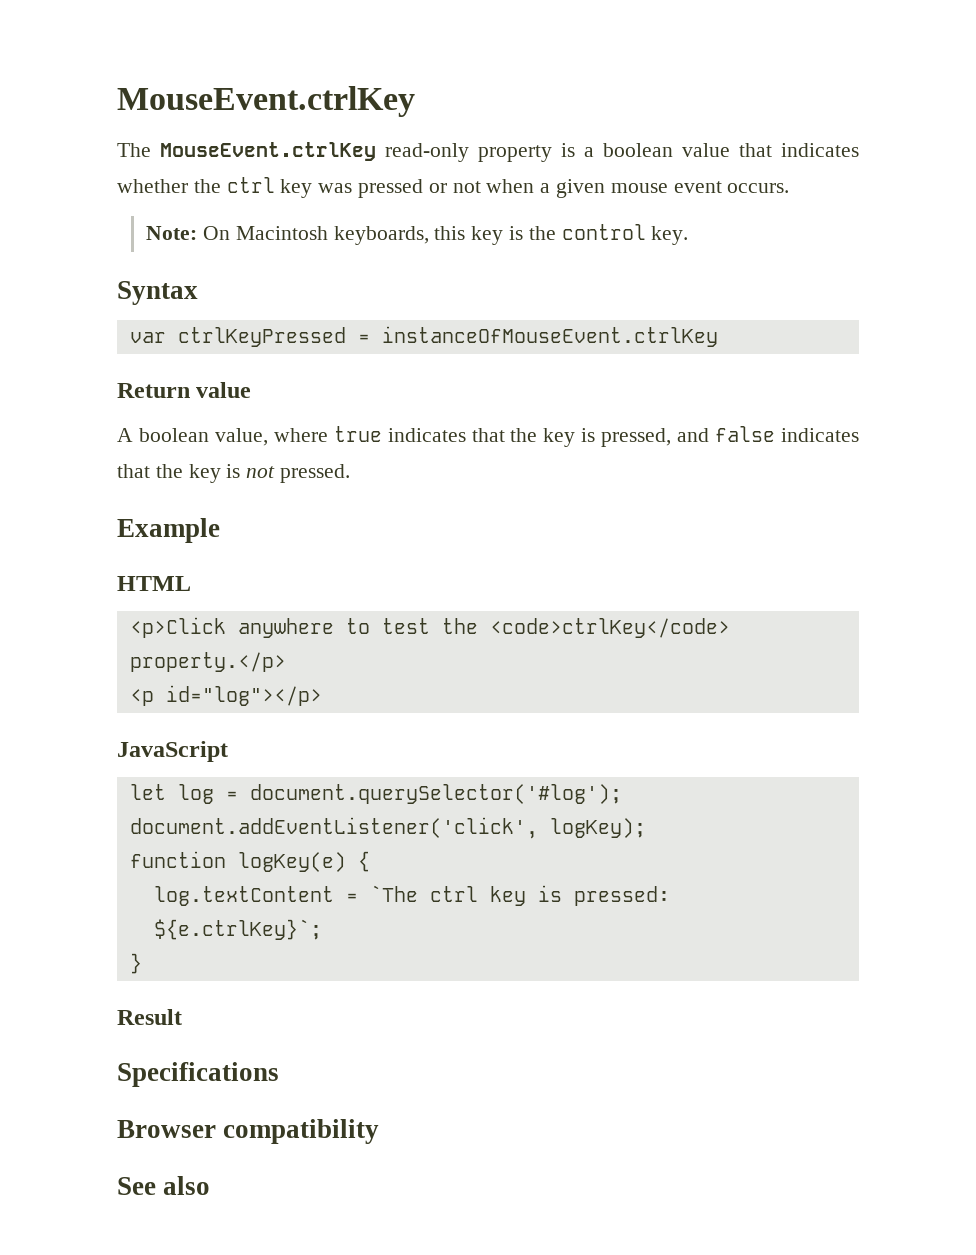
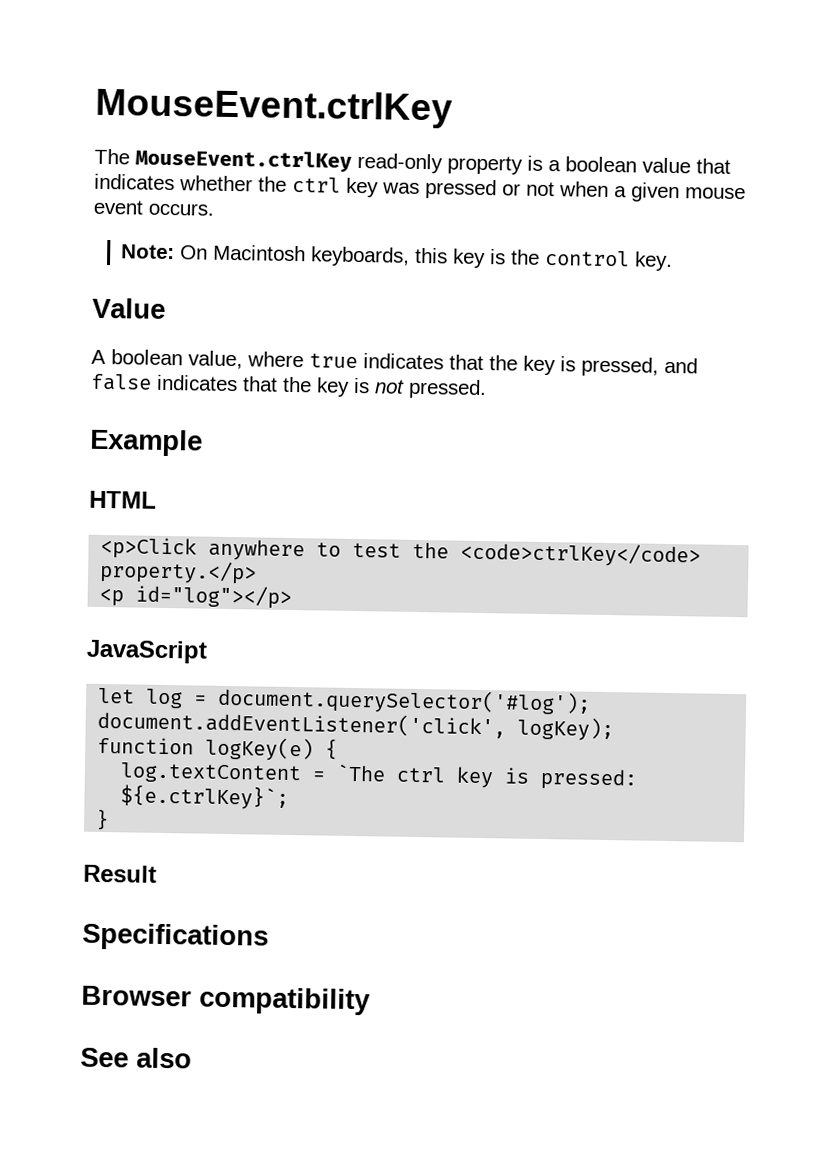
[117,281,198,305] [129,326,718,347] [117,382,252,398] Syntax // var ctrlKeyPressed = instanceOfMouseEvent.ctrlKey // Return value -> [92,297,166,319] Value

